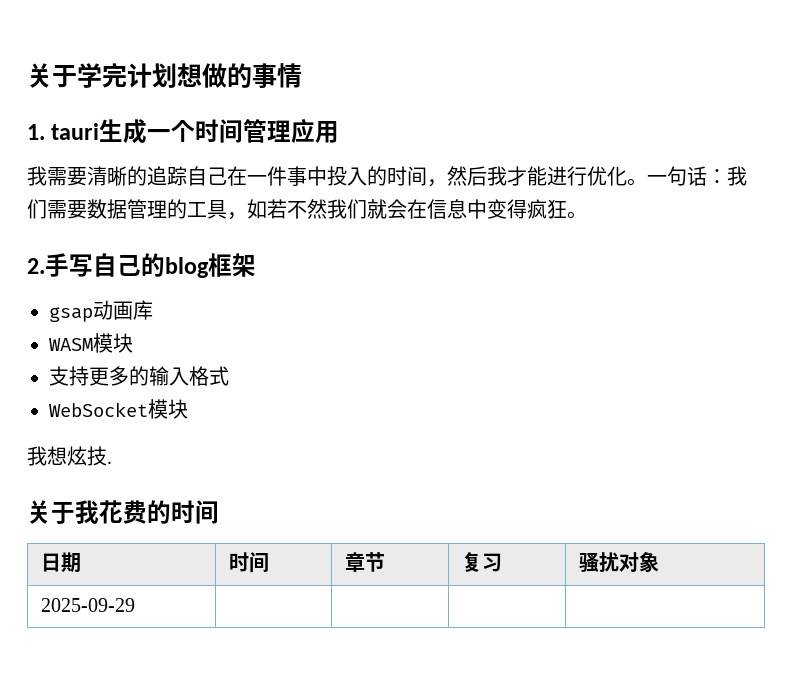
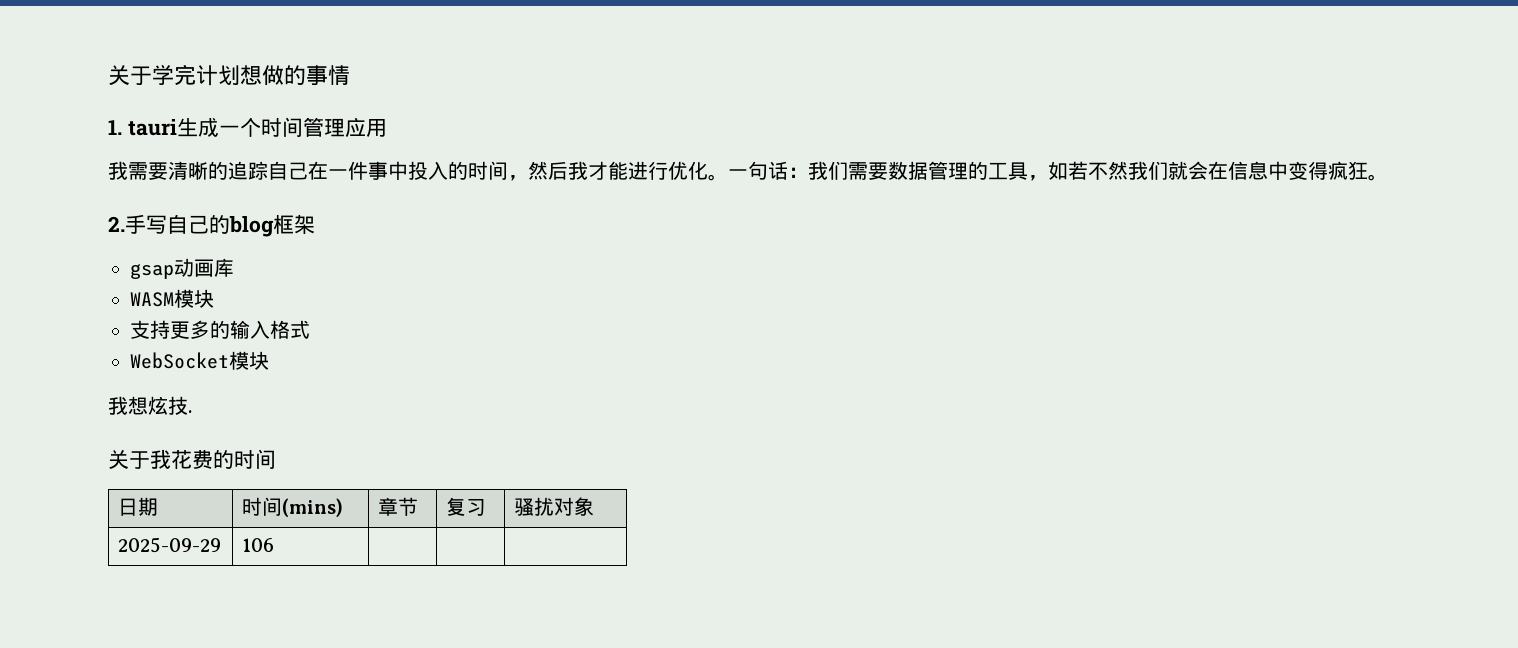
(270, 562) none -> [282,498,344,517] (mins)
(136, 605) none -> [242,538,275,552] 106

